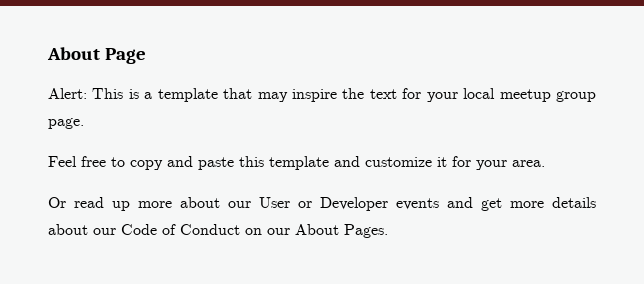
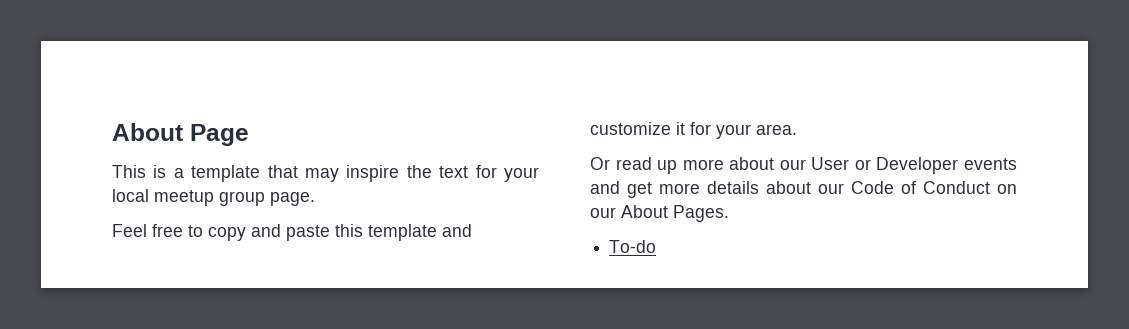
[48,88,87,99] Alert: -> (249, 135) none
(388, 231) none -> [609,240,657,253] // To-do

